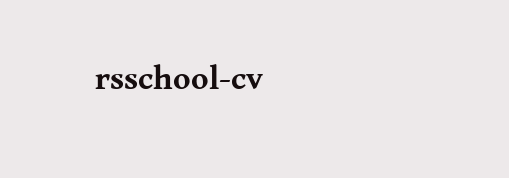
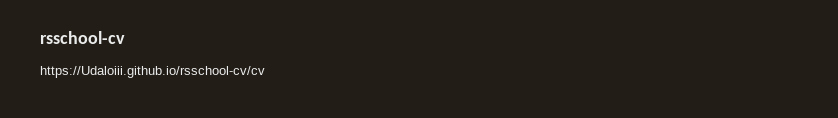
(263, 76) none -> [40,66,265,78] // https://Udaloiii.github.io/rsschool-cv/cv

